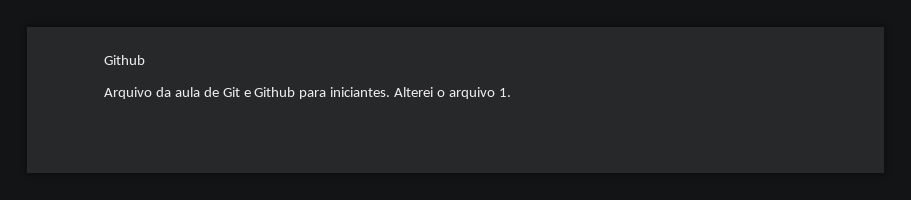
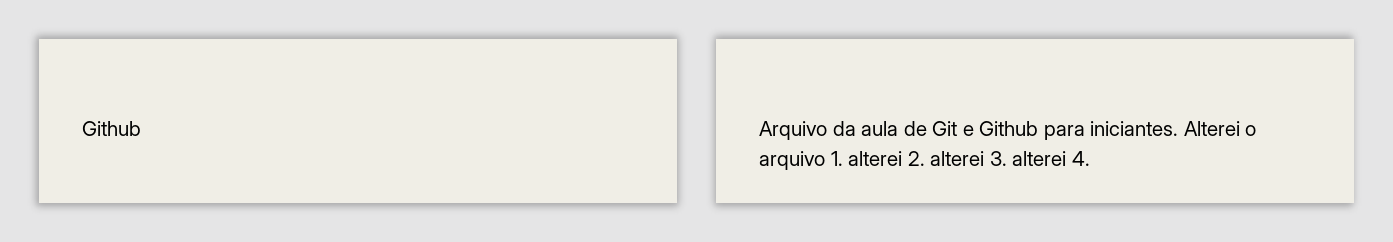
(511, 92) none -> [848,151,1090,166] alterei 2. alterei 3. alterei 4.

